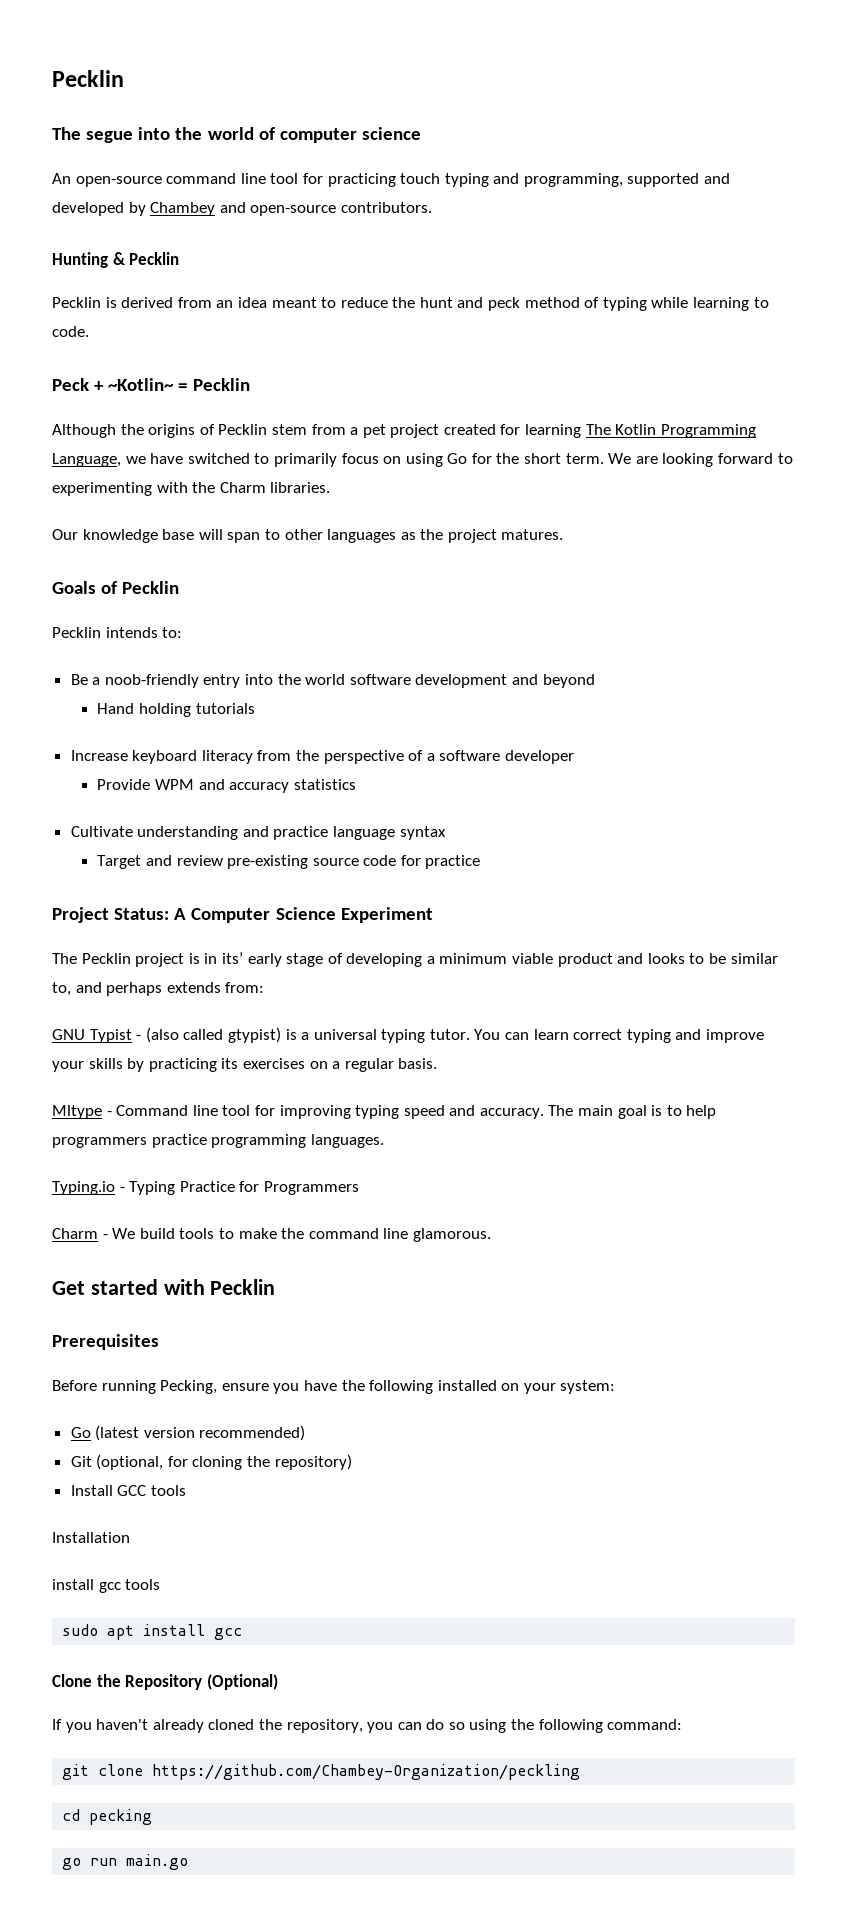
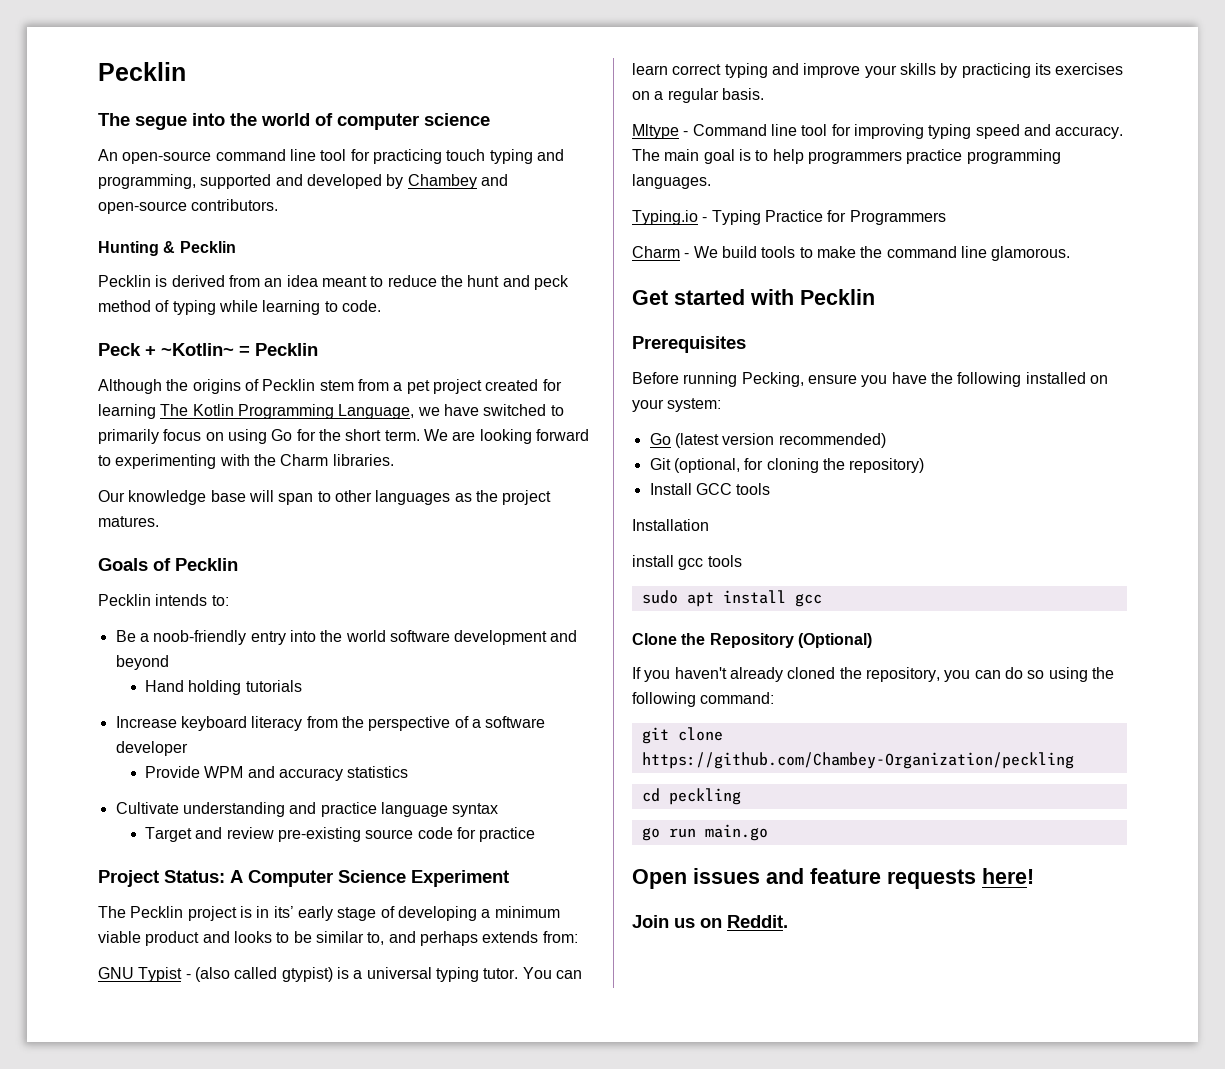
[89,1809,153,1825] pecking -> [668,788,741,805] peckling
(189, 1862) none -> [632,868,1034,889] [632,915,788,928] // Open issues and feature requests here! // Join us on Reddit.

